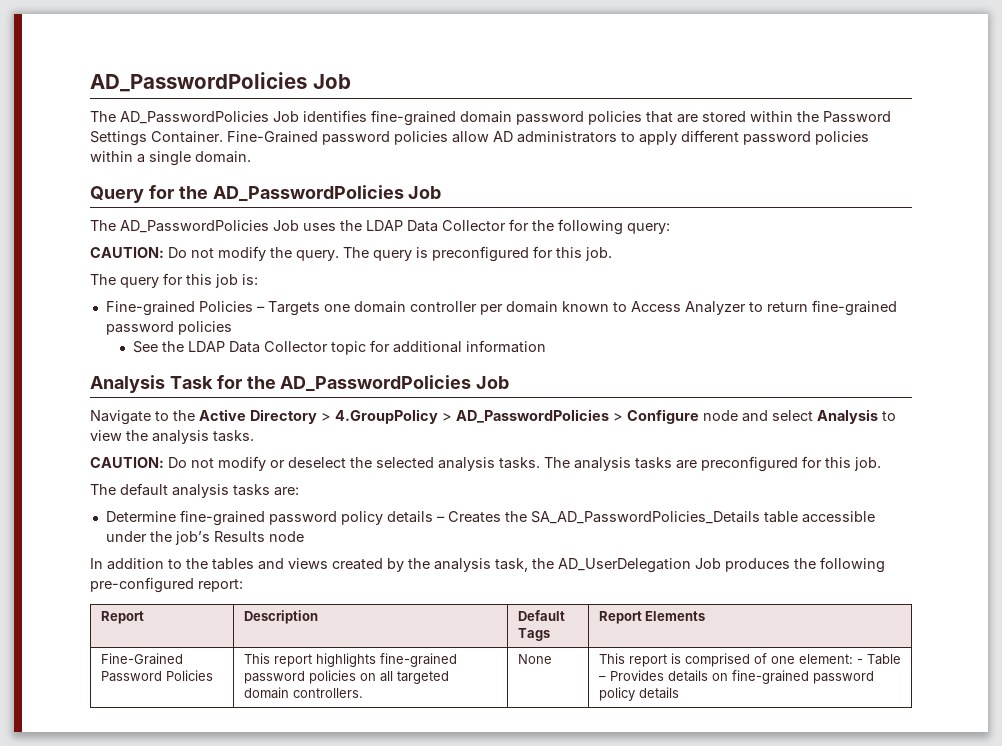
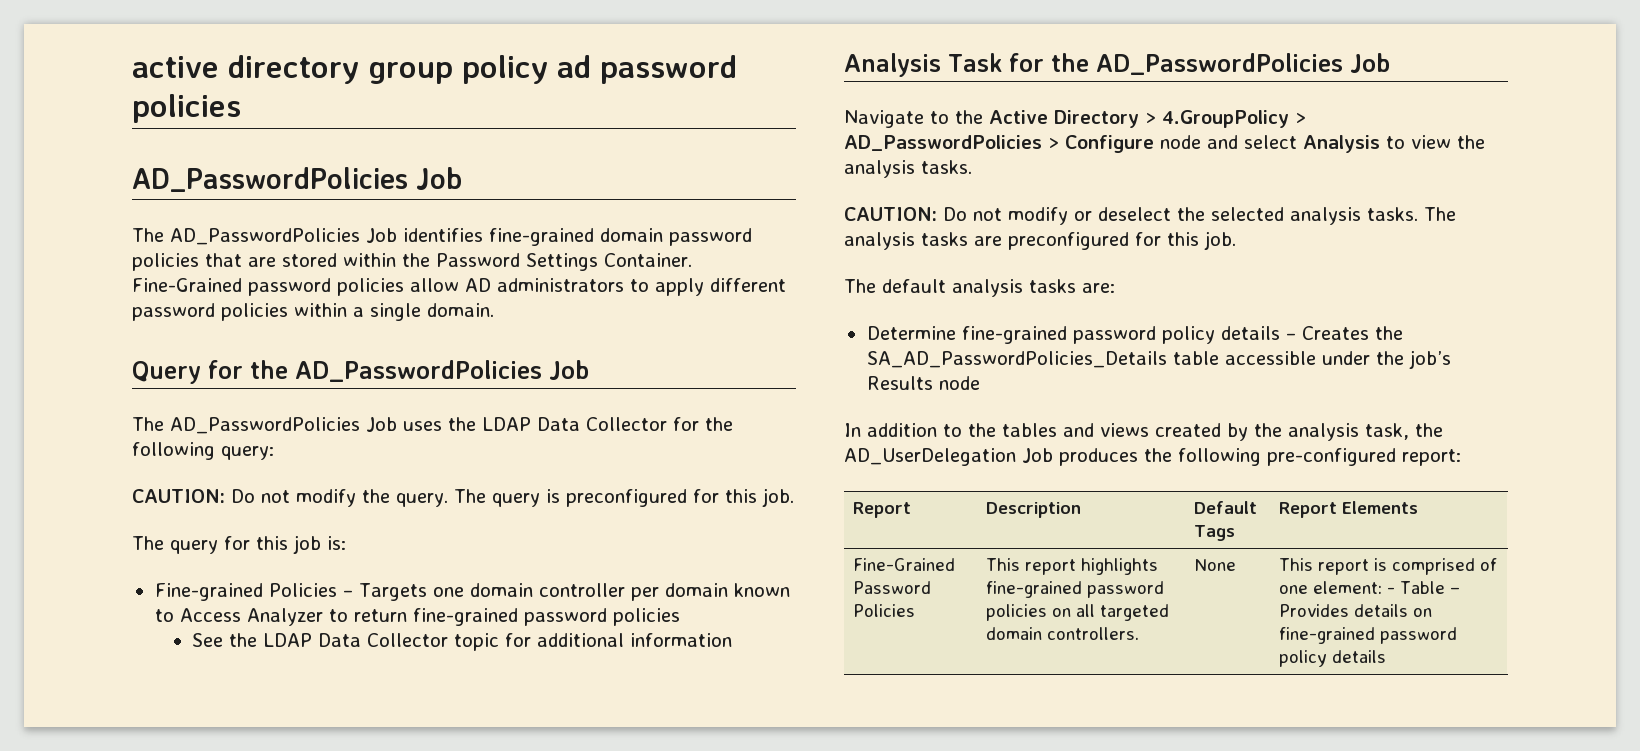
(90, 82) none -> [132,55,737,84] [132,94,241,123] active directory group policy ad password policies //

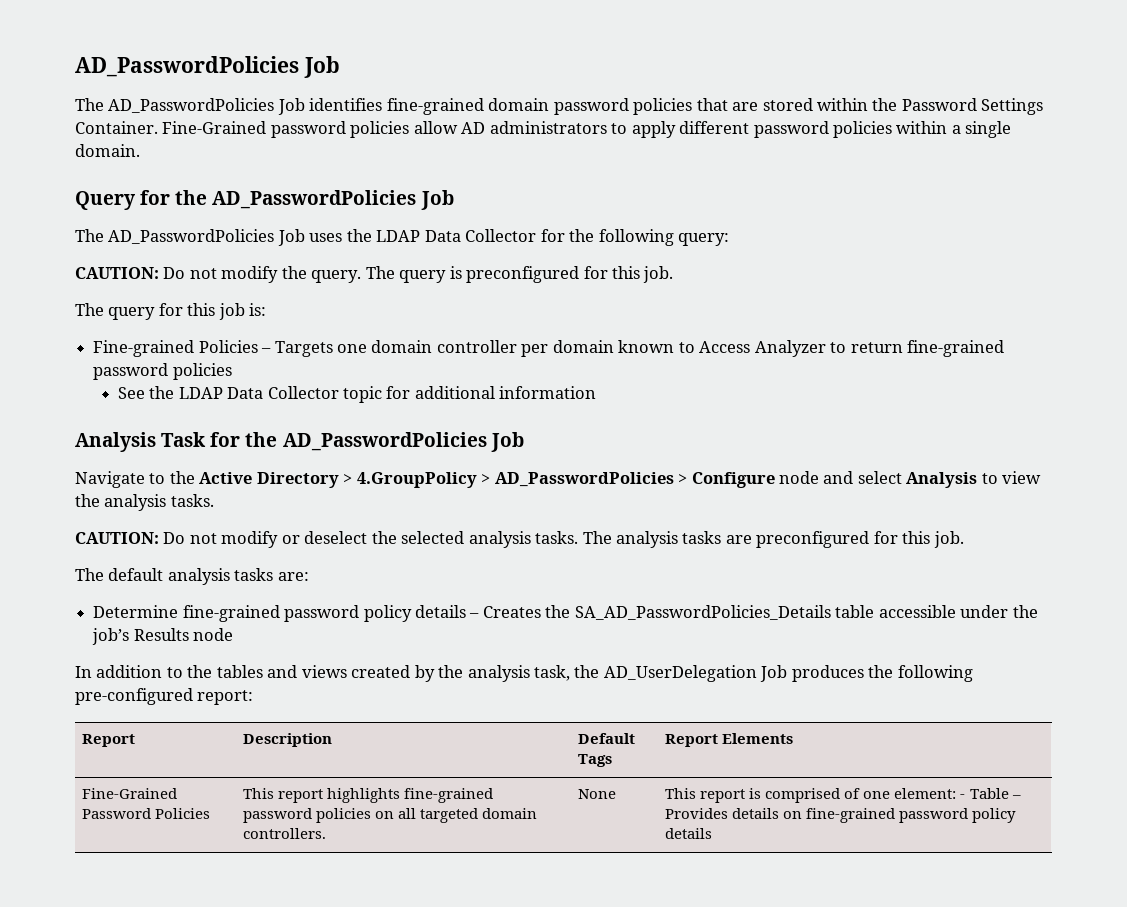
[132,55,737,84] [132,94,241,123] active directory group policy ad password policies // -> (75, 66) none

